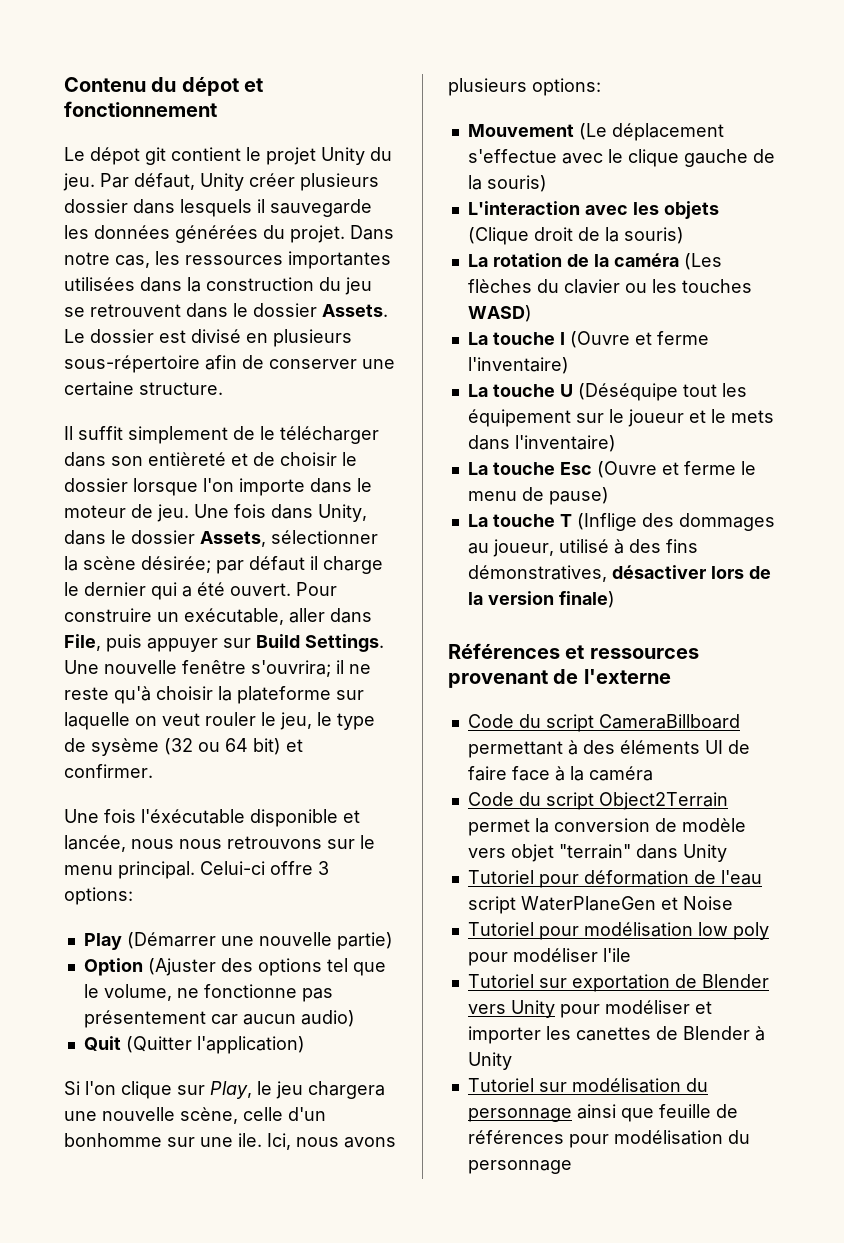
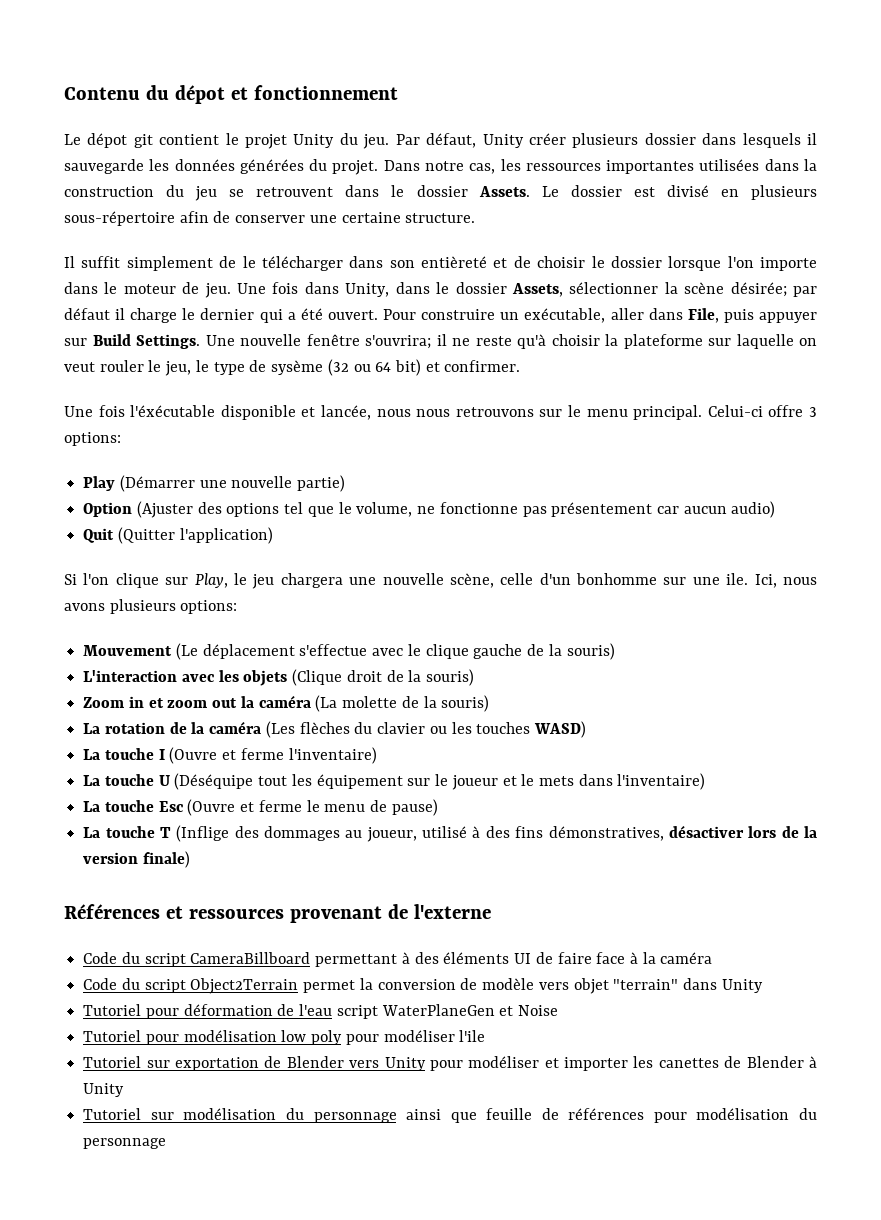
(684, 235) none -> [83,695,490,712] // Zoom in et zoom out la caméra (La molette de la souris)

